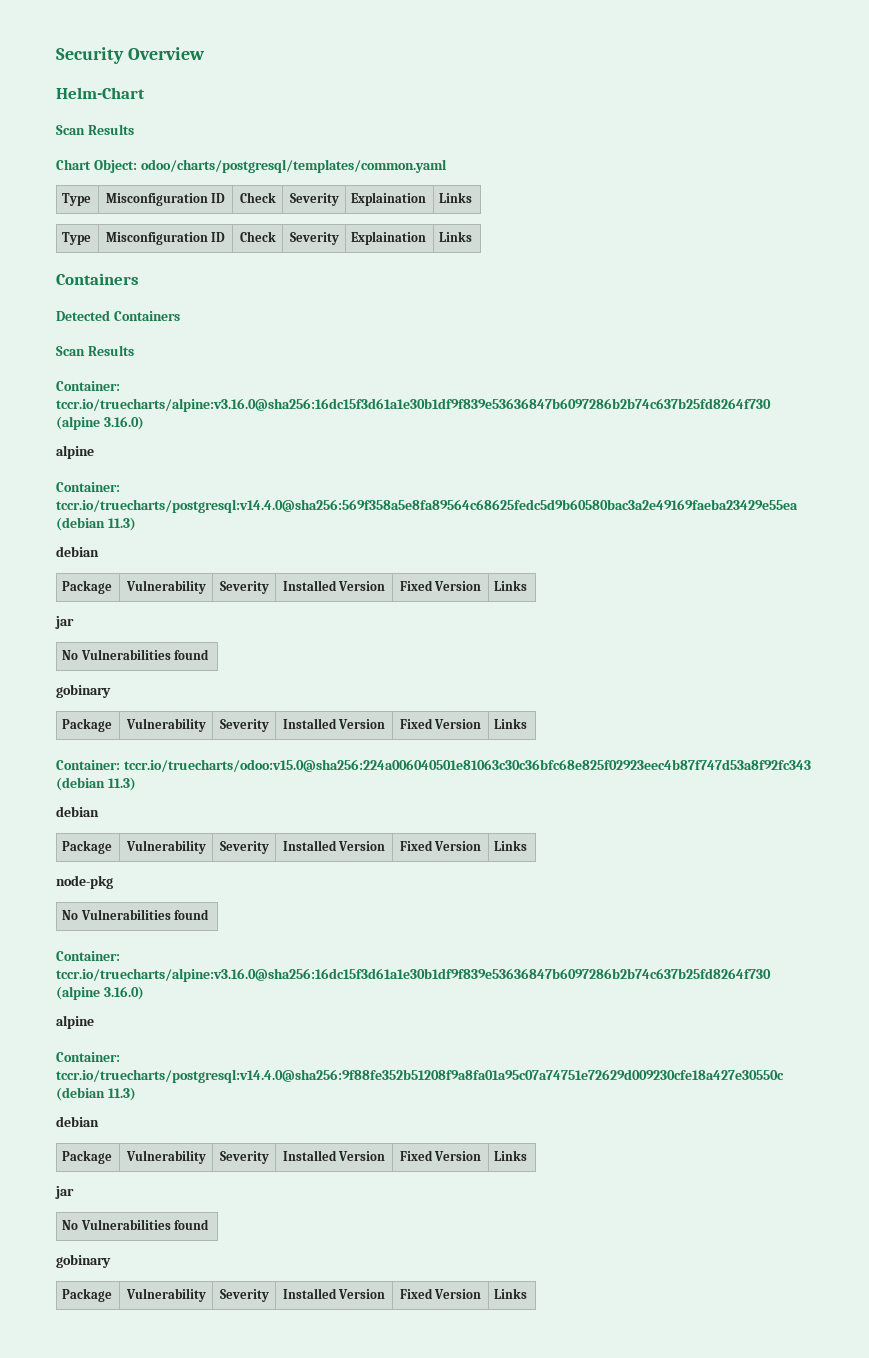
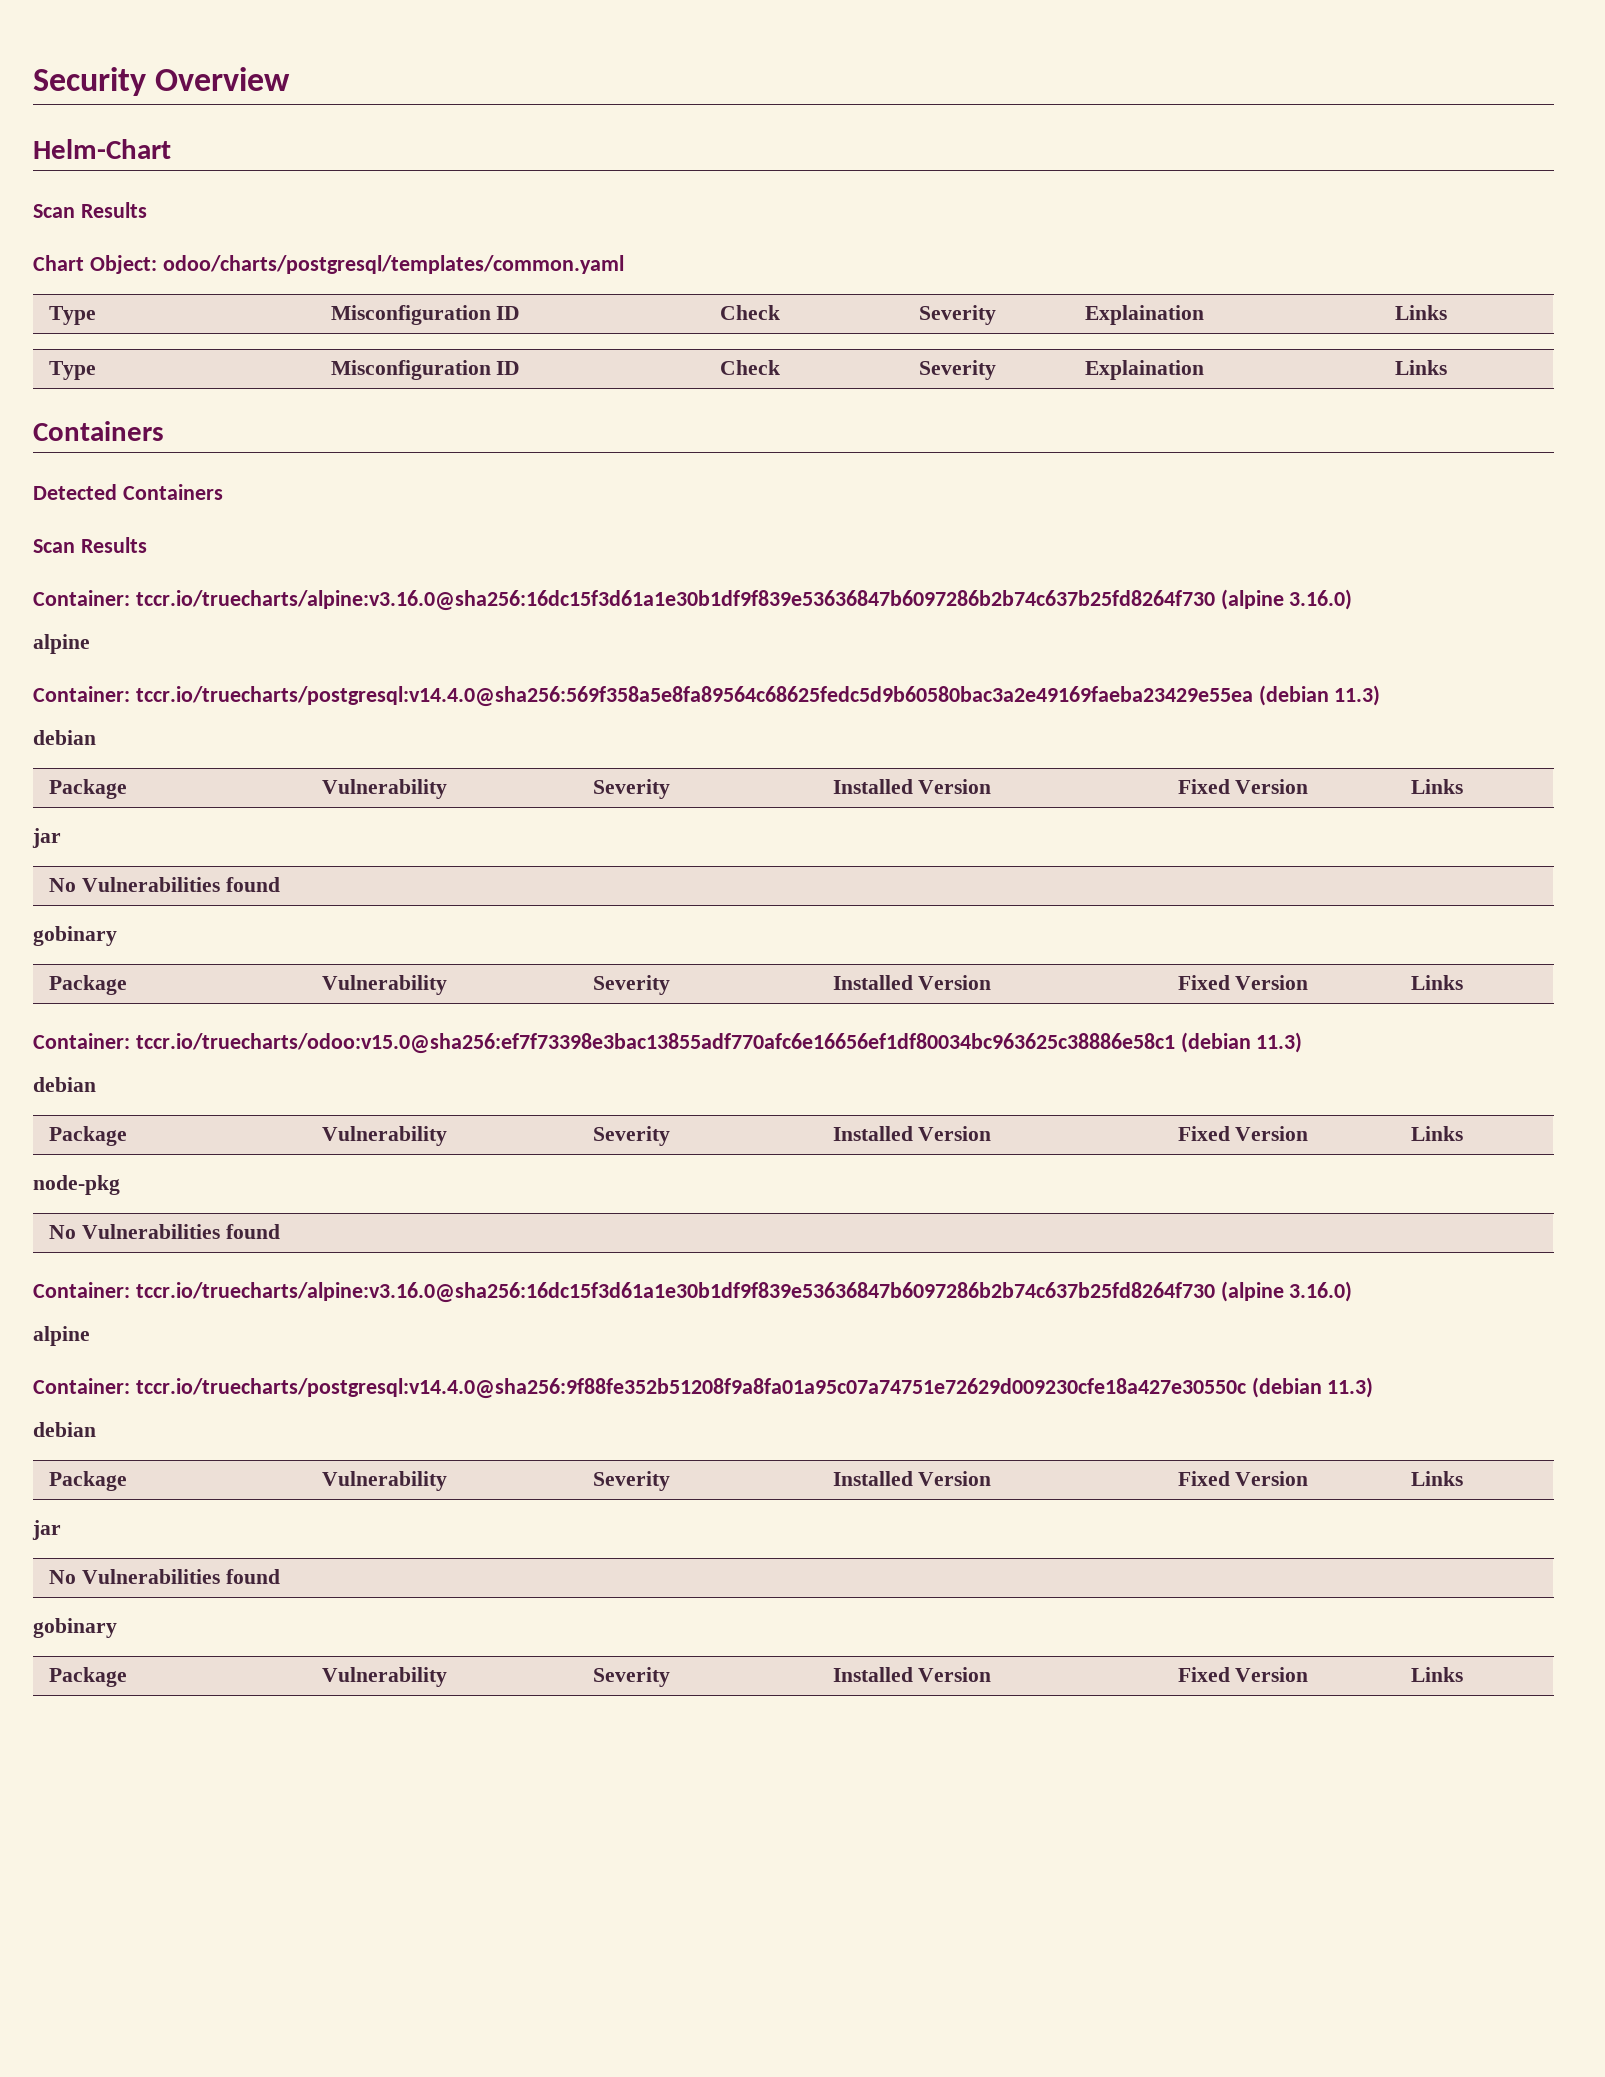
[123,759,811,772] tccr.io/truecharts/odoo:v15.0@sha256:224a006040501e81063c30c36bfc68e825f02923eec4b87f747d53a8f92fc343 -> [135,1033,1175,1054] tccr.io/truecharts/odoo:v15.0@sha256:ef7f73398e3bac13855adf770afc6e16656ef1df80034bc963625c38886e58c1

